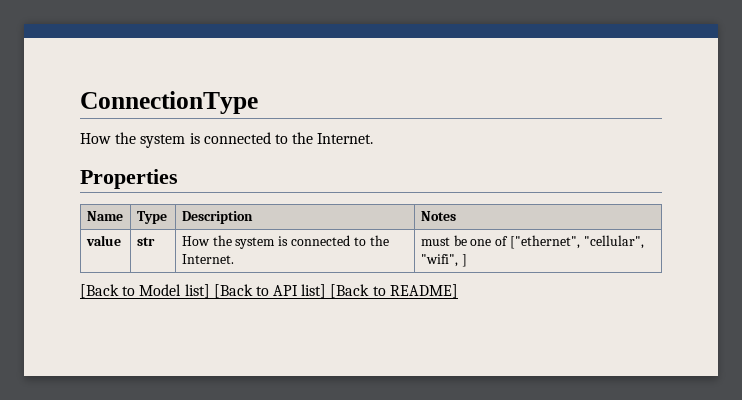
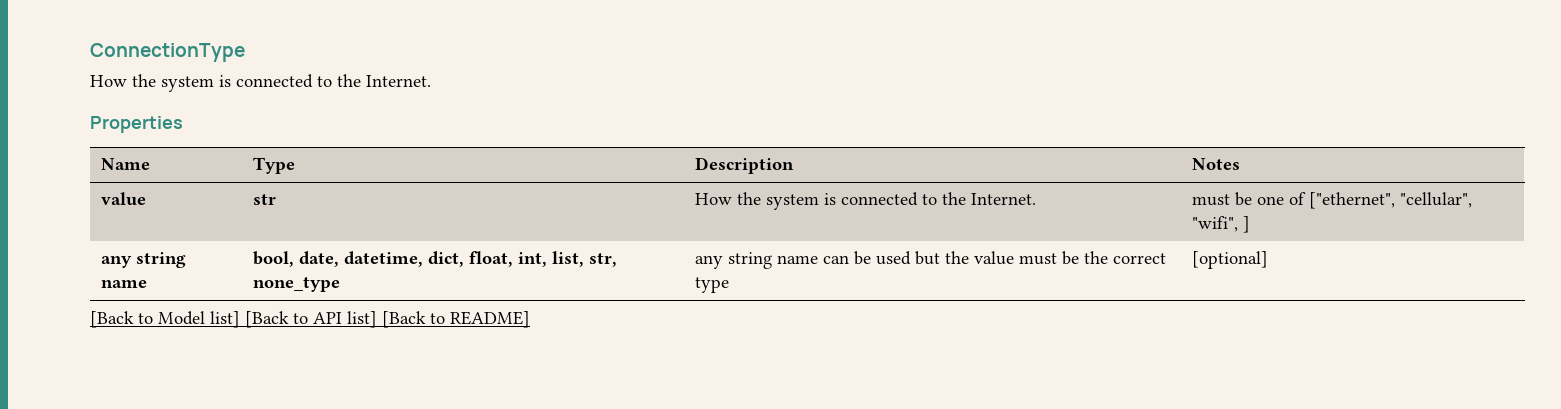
(467, 260) none -> [101,252,187,268] [101,279,148,288] [253,251,618,267] [253,277,341,292] [695,251,1167,269] [695,277,730,293] [1192,251,1269,269] // any string name | bool, date, datetime, dict, float, int, list, str, none_type | any string name can be used but the value must be the correct type | [optional]

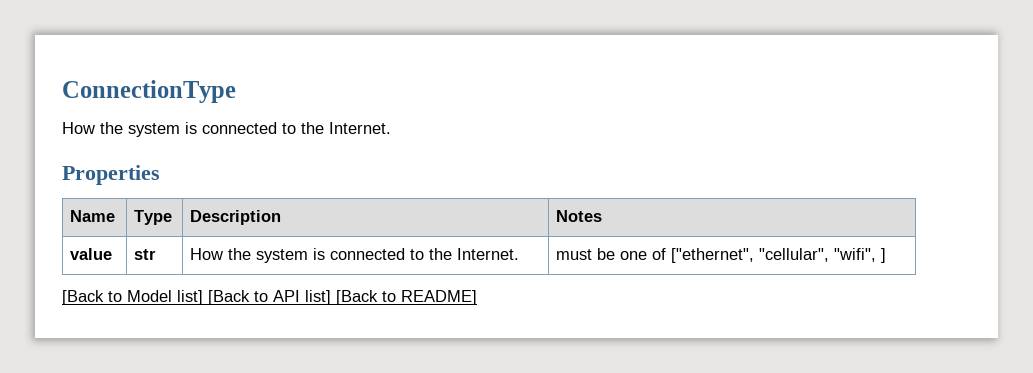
[101,252,187,268] [101,279,148,288] [253,251,618,267] [253,277,341,292] [695,251,1167,269] [695,277,730,293] [1192,251,1269,269] // any string name | bool, date, datetime, dict, float, int, list, str, none_type | any string name can be used but the value must be the correct type | [optional] -> (886, 255) none

